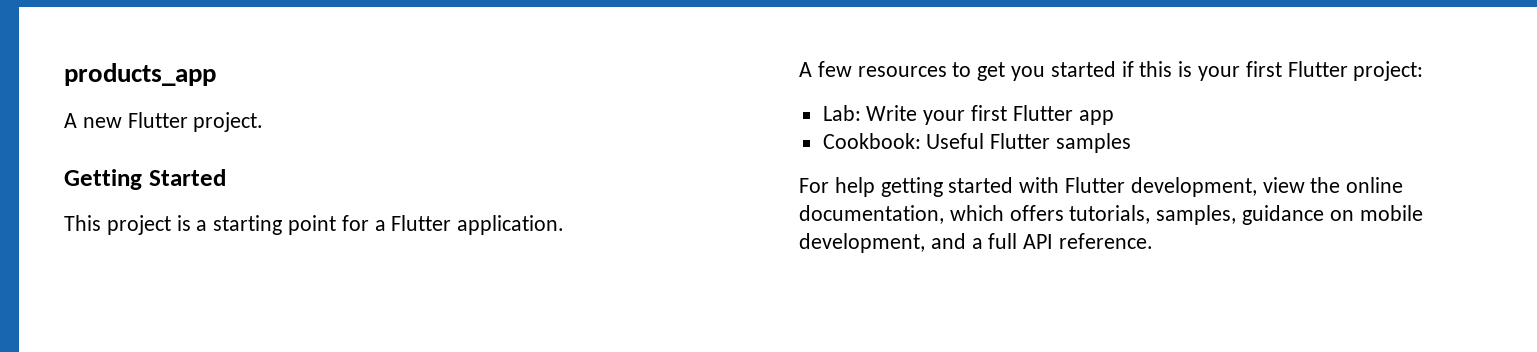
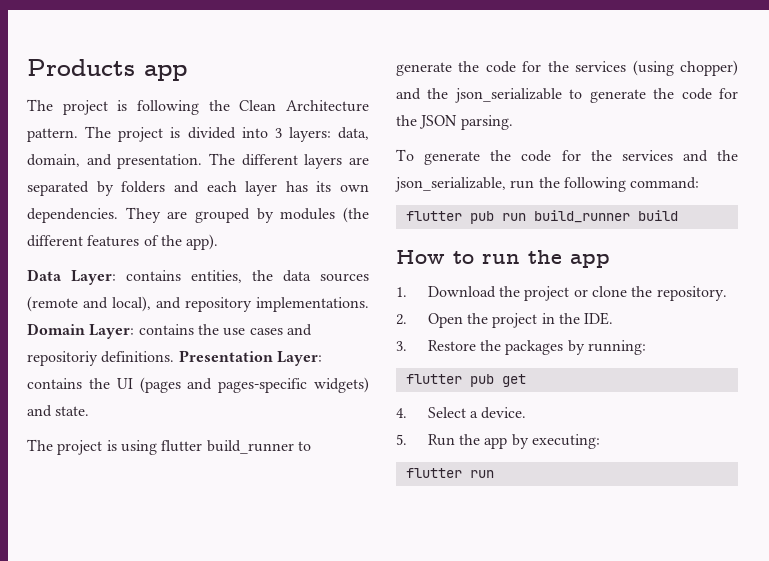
[64,63,216,86] [64,112,264,132] [64,169,226,190] [64,215,565,235] [799,61,1424,81] [822,105,1114,125] [822,133,1132,153] [799,177,1404,197] [799,205,1423,225] [799,233,1154,253] products_app // A new Flutter project. // Getting Started // This project is a starting point for a Flutter application. // A few resources to get you started if this is your first Flutter project: // Lab: Write your first Flutter app // Cookbook: Useful Flutter samples // For help getting started with Flutter development, view the online documentation, which offers tutorials, samples, guidance on mobile development, and a full API reference. -> [27,59,187,81] [27,99,370,115] [27,126,369,142] [27,153,369,169] [27,181,369,196] [27,207,369,223] [27,234,219,250] [27,269,369,285] [27,296,369,312] [27,323,312,339] [27,350,322,366] [27,377,369,393] [27,405,90,417] [27,439,311,455] [396,60,738,76] [396,88,738,103] [396,115,513,130] [396,149,738,165] [395,177,700,192] [405,210,678,224] [396,250,610,268] [396,286,727,301] [396,312,614,328] [396,340,647,355] [405,374,526,387] [396,407,527,419] [396,434,601,449] [405,468,494,478] Products app // The project is following the Clean Architecture pattern. The project is divided into 3 layers: data, domain, and presentation. The different layers are separated by folders and each layer has its own dependencies. They are grouped by modules (the different features of the app). // Data Layer: contains entities, the data sources (remote and local), and repository implementations. Domain Layer: contains the use cases and repositoriy definitions. Presentation Layer: contains the UI (pages and pages-specific widgets) and state. // The project is using flutter build_runner to generate the code for the services (using chopper) and the json_serializable to generate the code for the JSON parsing. // To generate the code for the services and the json_serializable, run the following command: // flutter pub run build_runner build // How to run the app // 1. Download the project or clone the repository. // 2. Open the project in the IDE. // 3. Restore the packages by running: // flutter pub get // 4. Select a device. // 5. Run the app by executing: // flutter run

